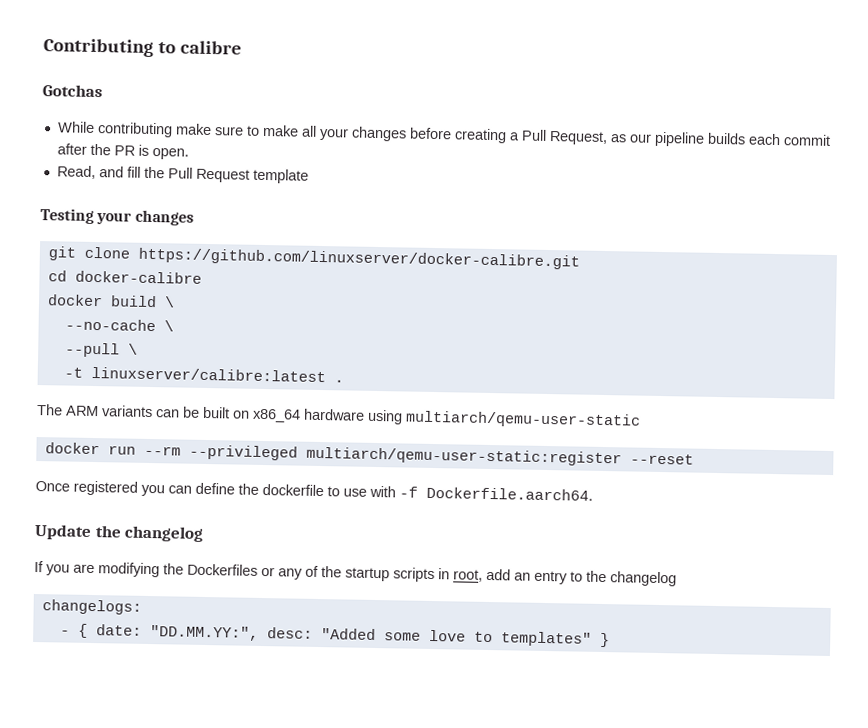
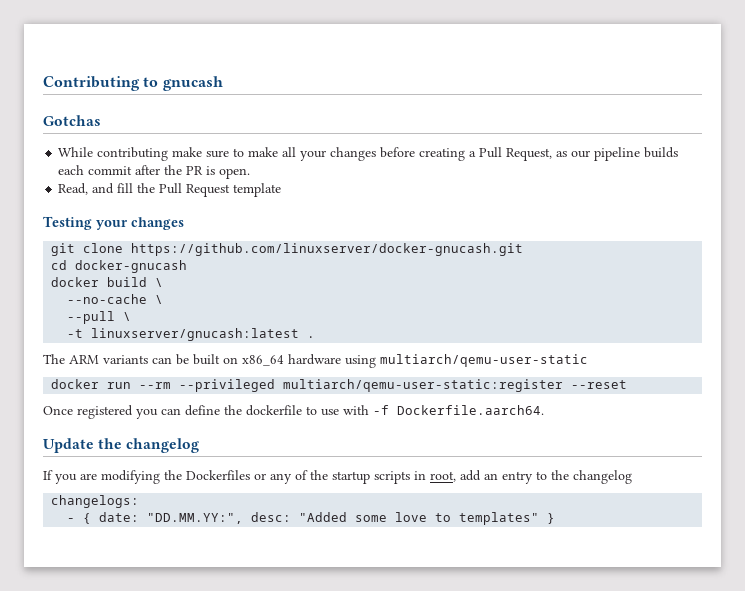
[179,40,242,55] calibre -> [162,76,223,91] gnucash
[137,247,580,270] https://github.com/linuxserver/docker-calibre.git -> [131,243,524,256] https://github.com/linuxserver/docker-gnucash.git
[74,270,202,284] docker-calibre -> [75,260,188,273] docker-gnucash
[90,366,326,383] linuxserver/calibre:latest -> [91,328,300,341] linuxserver/gnucash:latest

